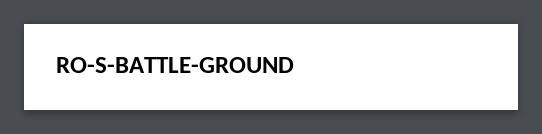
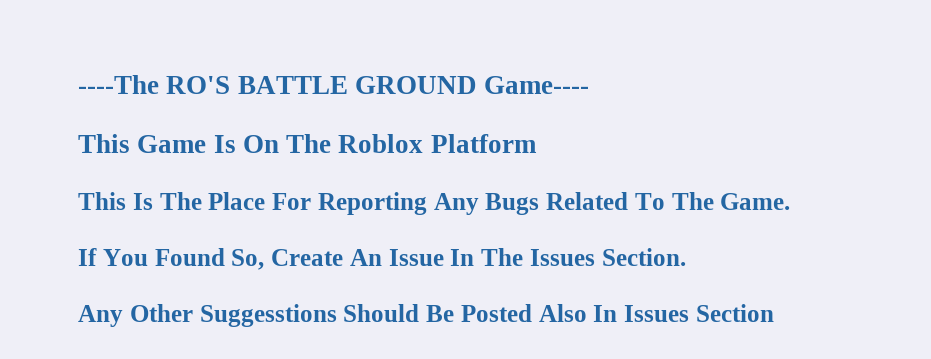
[56,57,294,73] RO-S-BATTLE-GROUND -> [78,75,590,94] [78,134,537,153] [78,192,791,215] [78,248,686,270] [78,304,774,327] ----The RO'S BATTLE GROUND Game---- // This Game Is On The Roblox Platform // This Is The Place For Reporting Any Bugs Related To The Game. // If You Found So, Create An Issue In The Issues Section. // Any Other Suggesstions Should Be Posted Also In Issues Section

